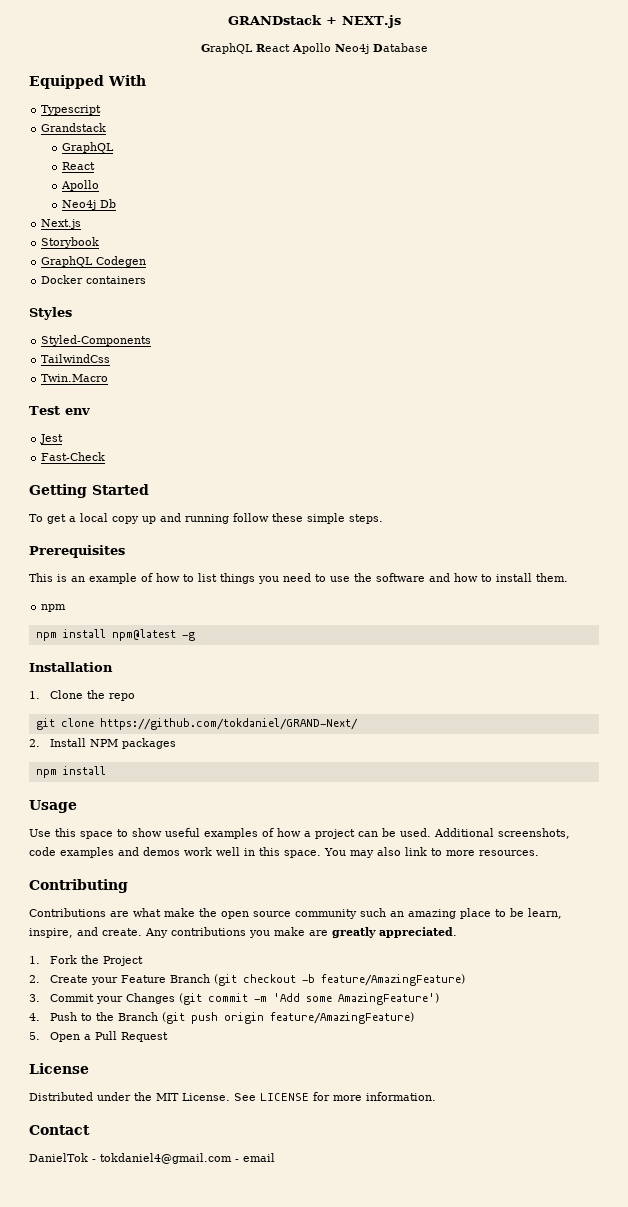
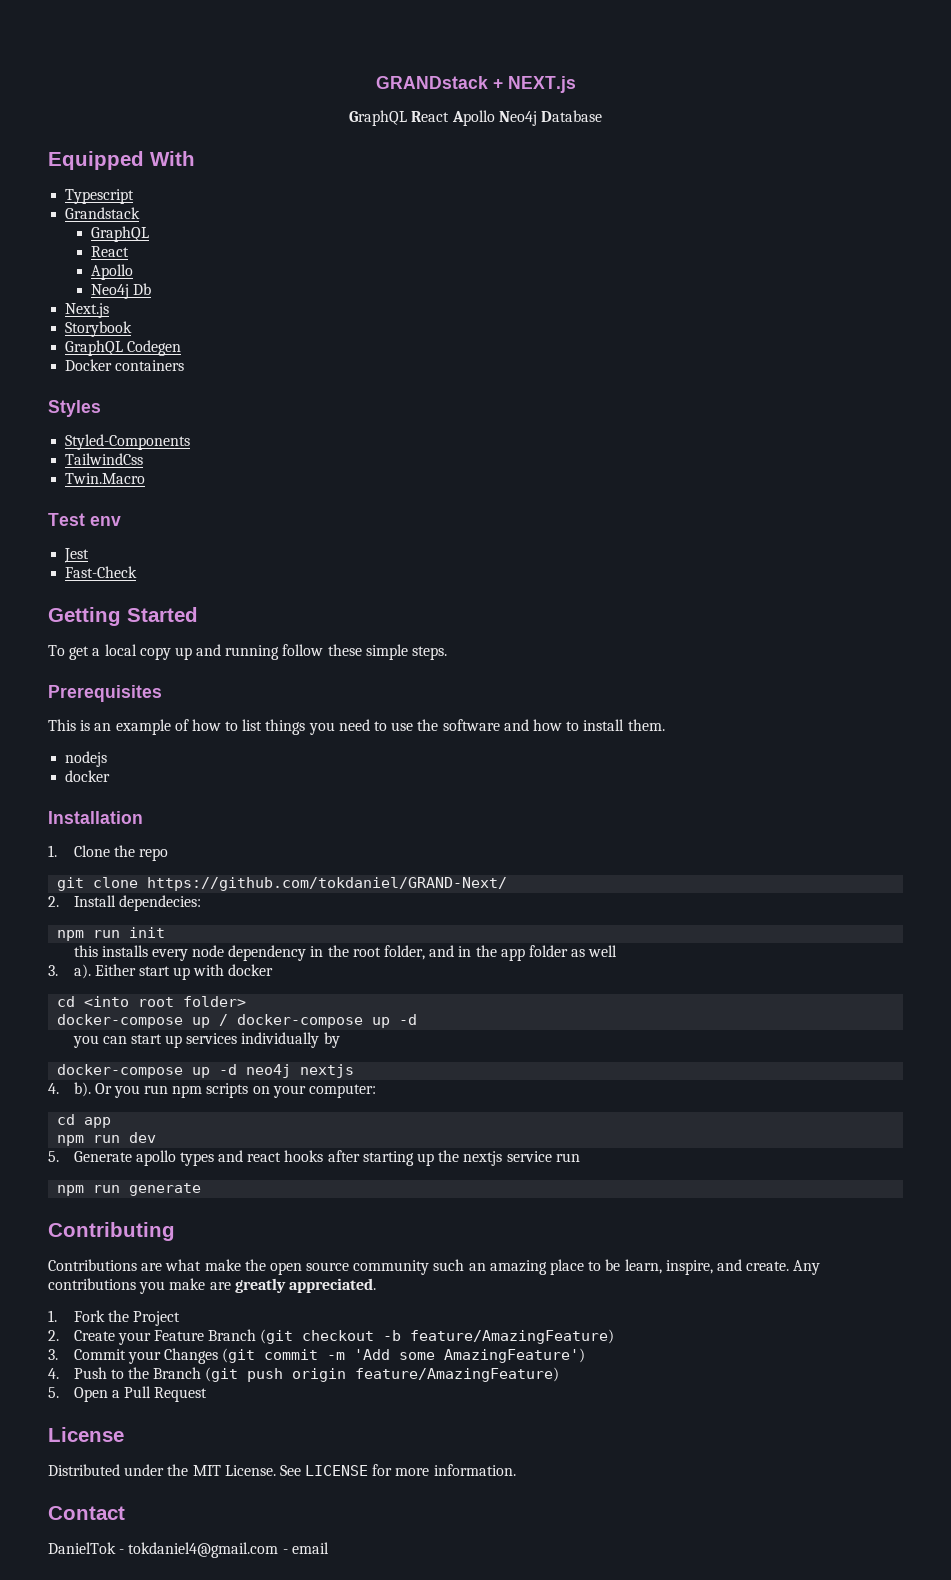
[41,604,67,612] [35,629,195,641] npm // npm install npm@latest -g -> [65,751,108,767] [65,770,111,782] nodejs // docker
[89,738,176,749] [35,766,106,778] [29,800,77,813] [29,828,570,839] [29,847,539,858] NPM packages // npm install // Usage // Use this space to show useful examples of how a project can be used. Additional screenshots, code examples and demos work well in this space. You may also link to more resources. -> [118,895,201,911] [57,927,166,941] [73,945,618,961] [48,964,274,980] [57,996,247,1007] [57,1014,418,1028] [72,1032,340,1048] [57,1064,355,1078] [48,1082,377,1098] [57,1114,112,1128] [57,1132,157,1146] [48,1150,580,1166] [57,1183,202,1196] dependecies: // npm run init // this installs every node dependency in the root folder, and in the app folder as well // 3. a). Either start up with docker // cd <into root folder> // docker-compose up / docker-compose up -d // you can start up services individually by // docker-compose up -d neo4j nextjs // 4. b). Or you run npm scripts on your computer: // cd app // npm run dev // 5. Generate apollo types and react hooks after starting up the nextjs service run // npm run generate

